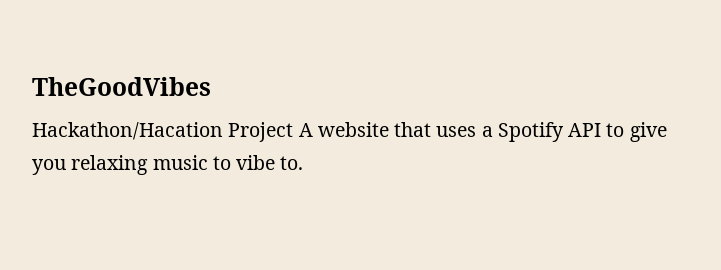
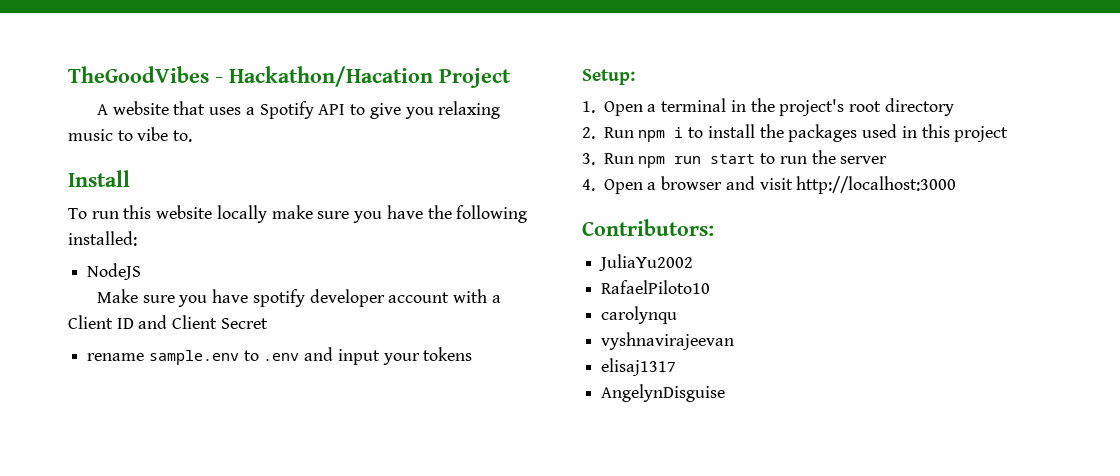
(211, 86) // -> [215,77,223,83] -
(294, 132) none -> (511, 78) //
(304, 163) none -> [68,170,130,187] [68,205,528,223] [68,231,137,246] [87,263,142,280] [96,289,501,307] [68,315,268,329] [87,347,473,365] [582,69,635,85] [582,98,954,116] [582,124,1009,142] [582,150,888,168] [582,176,957,194] [582,219,714,236] [599,254,694,271] [601,280,711,294] [601,306,678,324] [601,332,735,350] [601,358,677,376] [601,384,726,402] // Install // To run this website locally make sure you have the following installed: // NodeJS // Make sure you have spotify developer account with a Client ID and Client Secret // rename sample.env to .env and input your tokens // Setup: // 1. Open a terminal in the project's root directory // 2. Run npm i to install the packages used in this project // 3. Run npm run start to run the server // 4. Open a browser and visit http://localhost:3000 // Contributors: // JuliaYu2002 // RafaelPiloto10 // carolynqu // vyshnavirajeevan // elisaj1317 // AngelynDisguise

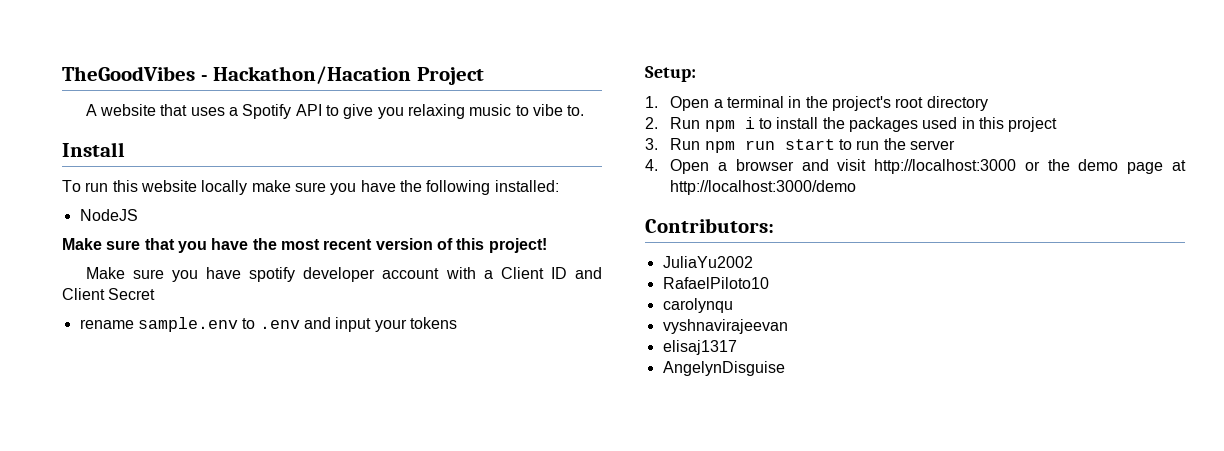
(142, 271) none -> [62,238,547,253] // Make sure that you have the most recent version of this project!
(957, 185) none -> [1024,159,1186,174] [670,180,857,195] or the demo page at http://localhost:3000/demo

